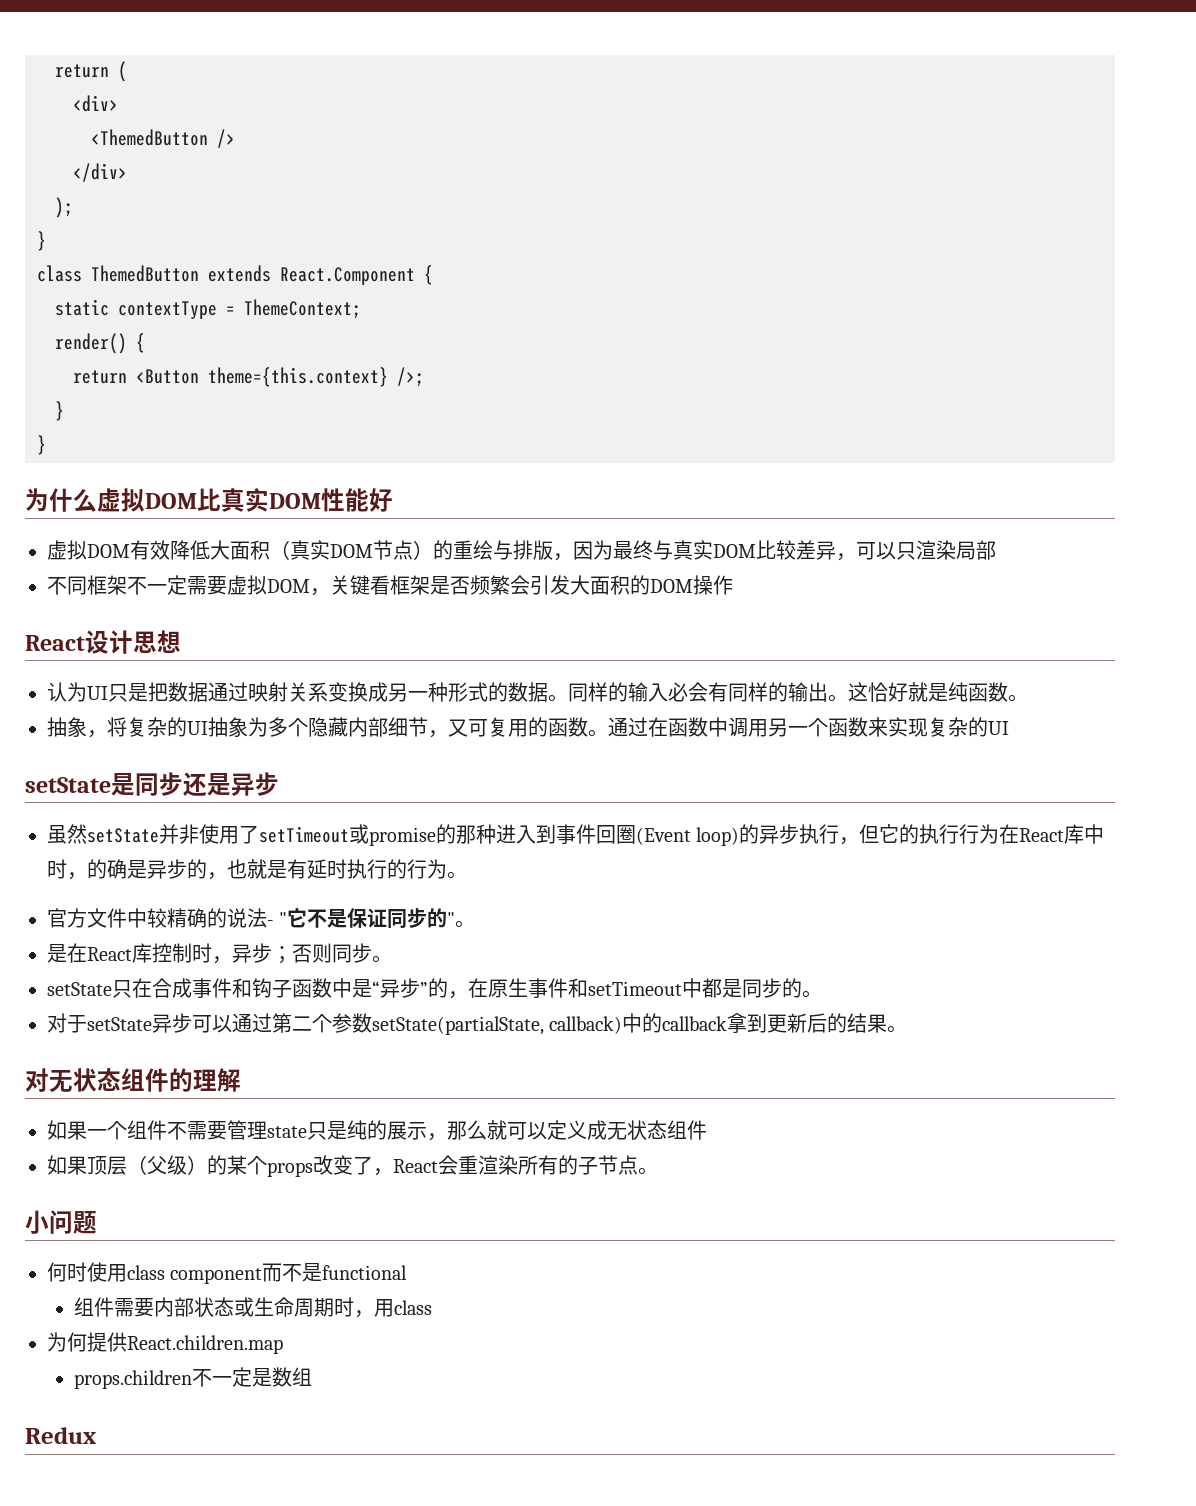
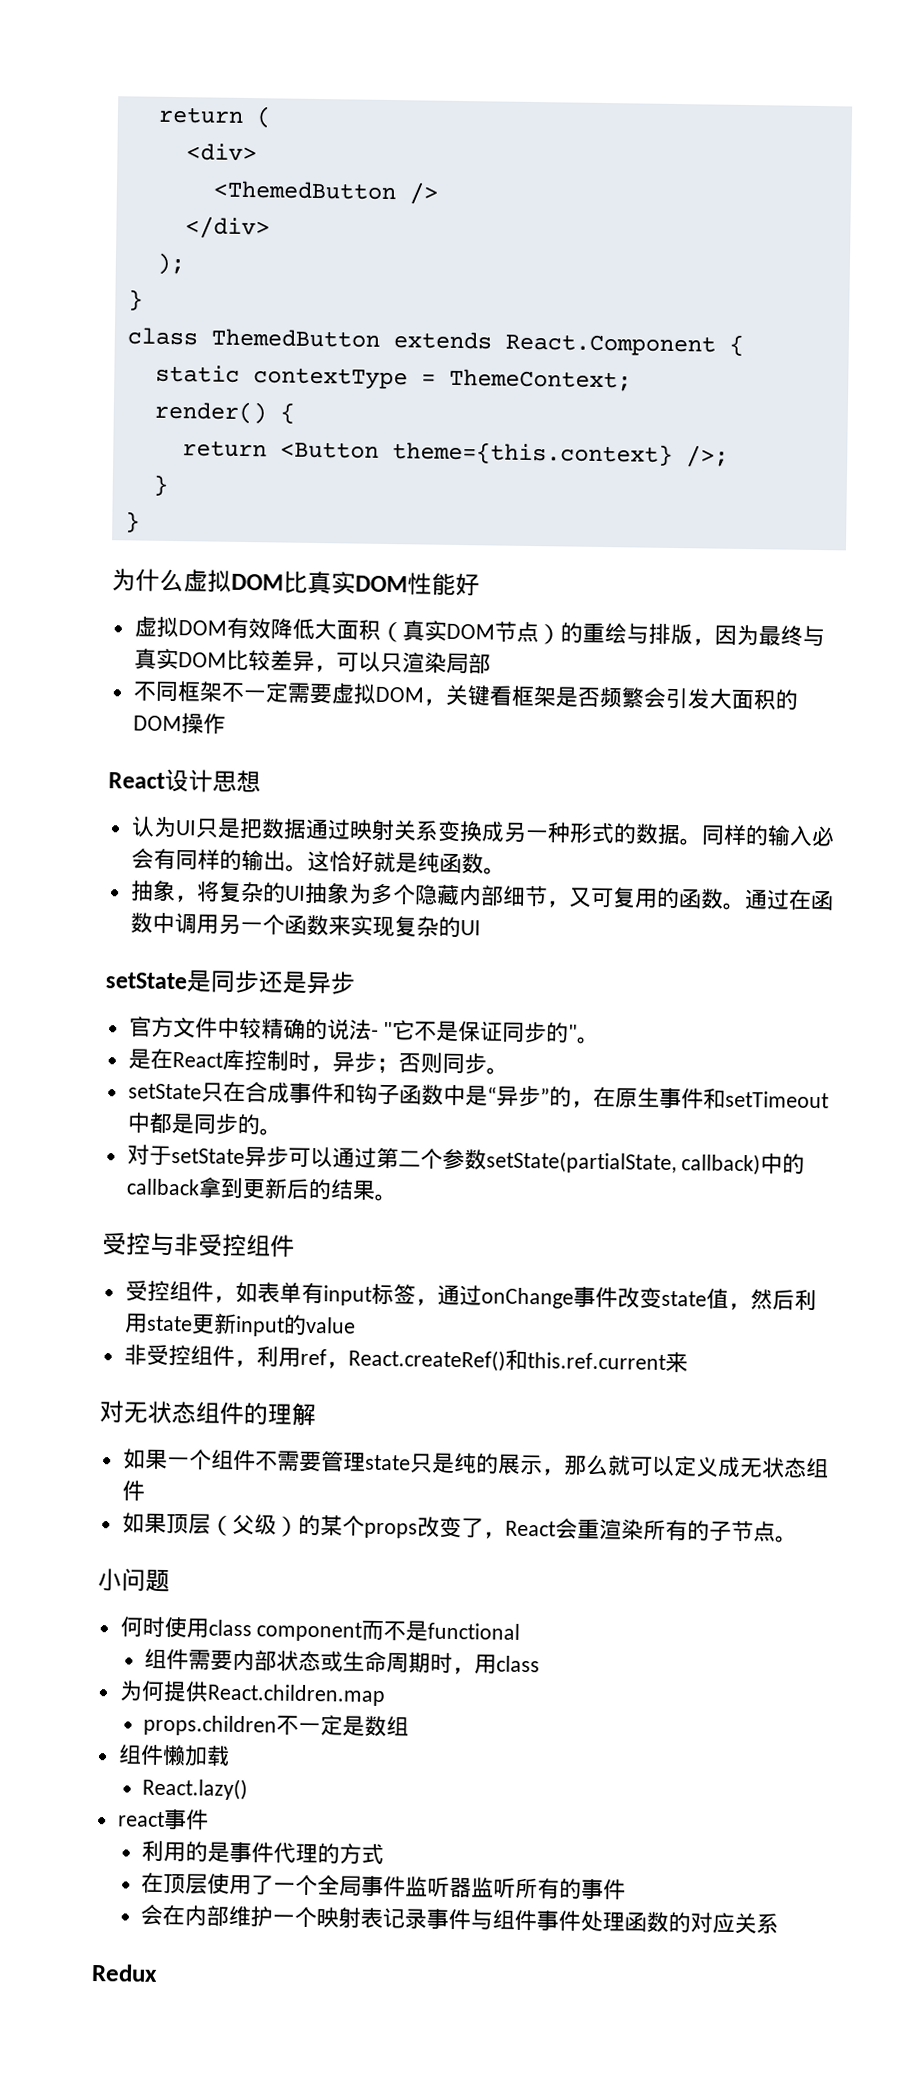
[47,824,1105,846] [47,859,467,880] // 虽然setState并非使用了setTimeout或promise的那种进入到事件回圈(Event loop)的异步执行，但它的执行行为在React库中时，的确是异步的，也就是有延时执行的行为。 -> (356, 983) none
(908, 1029) none -> [102,1232,295,1258] [124,1280,817,1311] [123,1313,356,1337] [123,1344,688,1373] // 受控与非受控组件 // 受控组件，如表单有input标签，通过onChange事件改变state值，然后利用state更新input的value // 非受控组件，利用ref，React.createRef()和this.ref.current来
(313, 1376) none -> [117,1744,230,1767] [141,1777,248,1801] [117,1808,209,1831] [140,1840,384,1865] [140,1872,626,1901] [139,1904,779,1935] // 组件懒加载 // React.lazy() // react事件 // 利用的是事件代理的方式 // 在顶层使用了一个全局事件监听器监听所有的事件 // 会在内部维护一个映射表记录事件与组件事件处理函数的对应关系

